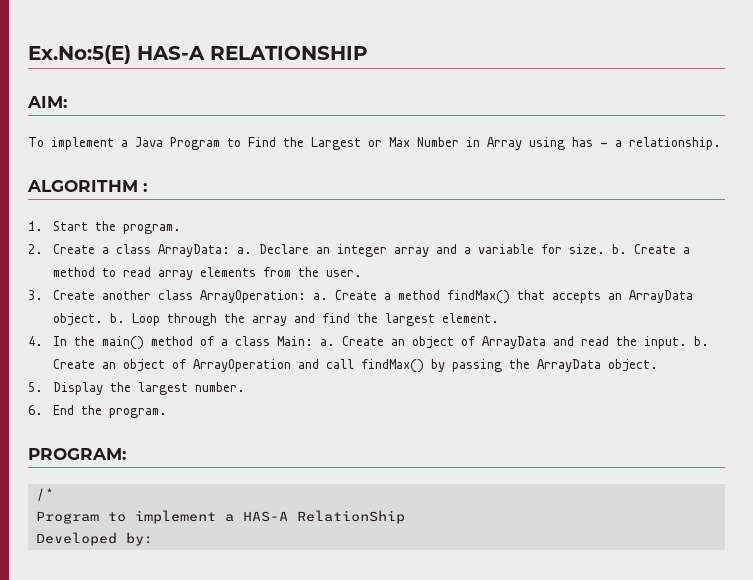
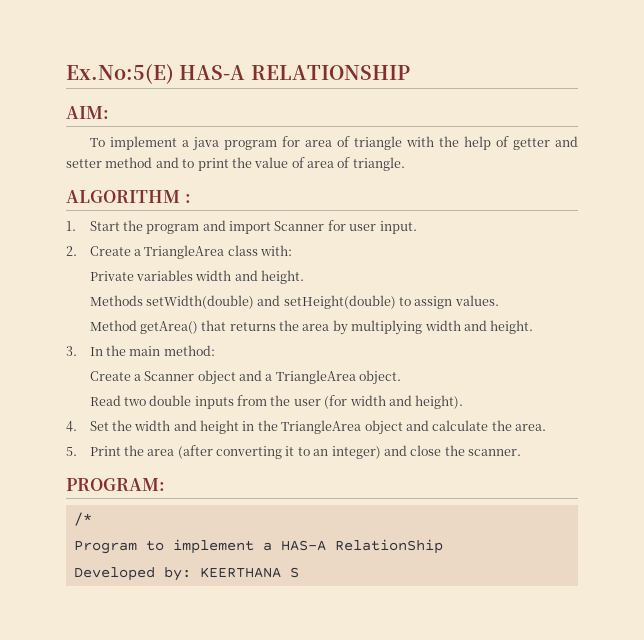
[135,137,721,150] Java Program to Find the Largest or Max Number in Array using has - a relationship. -> [192,136,578,151] [66,157,405,171] java program for area of triangle with the help of getter and setter method and to print the value of area of triangle.
[122,224,181,234] [28,244,690,257] [52,267,362,280] [28,290,693,304] [52,313,499,326] [28,336,709,350] [52,359,658,373] [28,382,245,395] [28,405,167,418] program. // 2. Create a class ArrayData: a. Declare an integer array and a variable for size. b. Create a method to read array elements from the user. // 3. Create another class ArrayOperation: a. Create a method findMax() that accepts an ArrayData object. b. Loop through the array and find the largest element. // 4. In the main() method of a class Main: a. Create an object of ArrayData and read the input. b. Create an object of ArrayOperation and call findMax() by passing the ArrayData object. // 5. Display the largest number. // 6. End the program. -> [146,220,417,234] [66,245,293,259] [89,270,305,284] [89,295,499,309] [89,320,534,335] [66,345,215,356] [89,370,402,385] [89,395,464,409] [66,420,547,435] [66,445,522,459] program and import Scanner for user input. // 2. Create a TriangleArea class with: // Private variables width and height. // Methods setWidth(double) and setHeight(double) to assign values. // Method getArea() that returns the area by multiplying width and height. // 3. In the main method: // Create a Scanner object and a TriangleArea object. // Read two double inputs from the user (for width and height). // 4. Set the width and height in the TriangleArea object and calculate the area. // 5. Print the area (after converting it to an integer) and close the scanner.
(153, 539) none -> [199,567,299,578] KEERTHANA S

